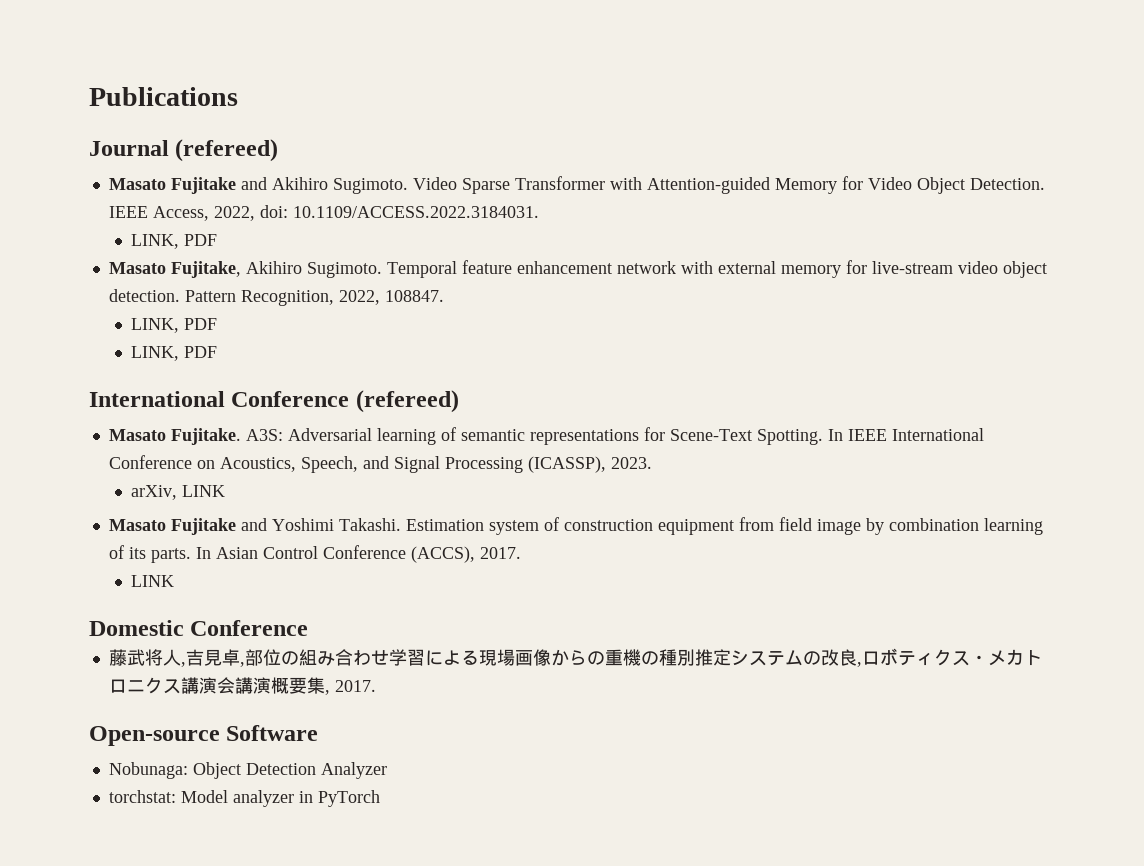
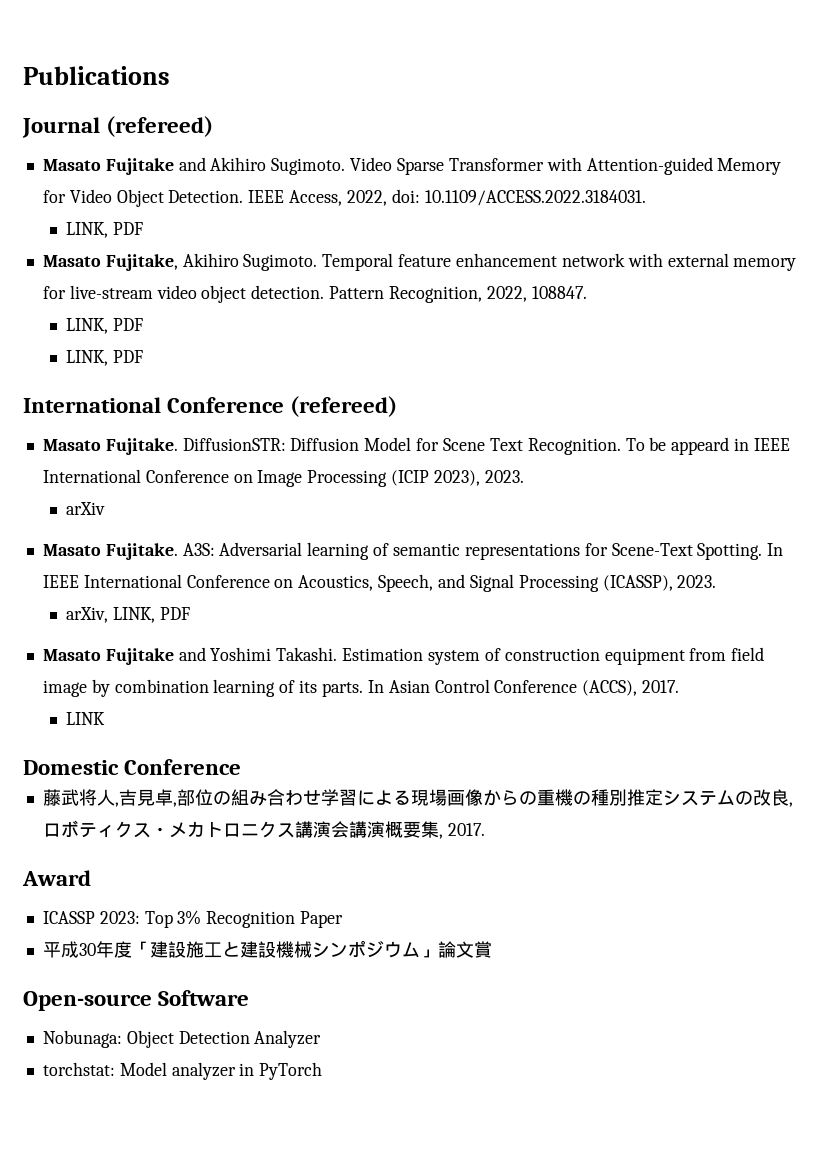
(459, 401) none -> [42,437,790,455] [42,469,524,487] [66,502,106,515] // Masato Fujitake. DiffusionSTR: Diffusion Model for Scene Text Recognition. To be appeard in IEEE International Conference on Image Processing (ICIP 2023), 2023. // arXiv
[181,485,225,497] LINK -> [113,607,191,623] LINK, PDF
(376, 686) none -> [22,870,91,886] [42,910,344,928] [42,940,492,958] // Award // ICASSP 2023: Top 3% Recognition Paper // 平成30年度「建設施工と建設機械シンポジウム」論文賞

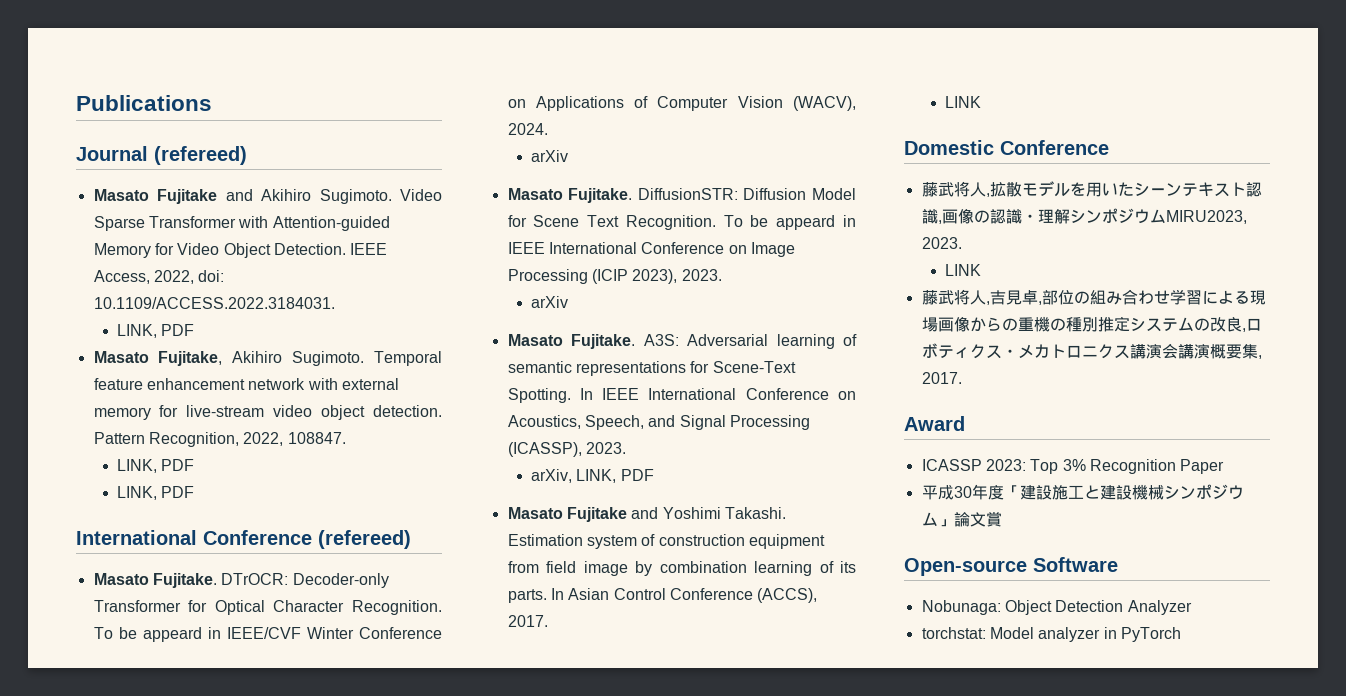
(398, 406) none -> [93,573,389,588] [93,600,442,615] [93,627,442,642] [507,96,856,111] [507,123,548,135] [530,150,568,162] // Masato Fujitake. DTrOCR: Decoder-only Transformer for Optical Character Recognition. To be appeard in IEEE/CVF Winter Conference on Applications of Computer Vision (WACV), 2024. // arXiv
(242, 767) none -> [921,181,1262,197] [921,208,1247,224] [921,237,962,249] [944,264,981,276] // 藤武将人,拡散モデルを用いたシーンテキスト認識,画像の認識・理解シンポジウムMIRU2023, 2023. // LINK

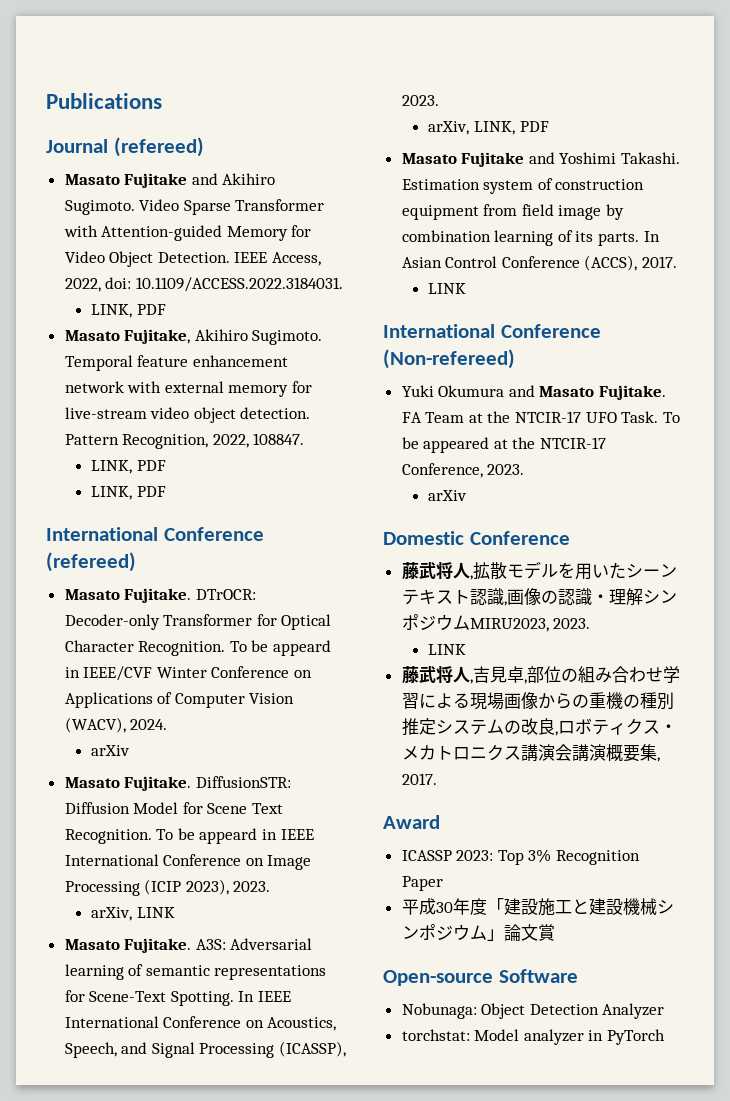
[530,296,568,308] arXiv -> [91,907,175,921] arXiv, LINK
(981, 102) none -> [383,324,601,338] [383,349,515,369] [401,385,667,400] [401,411,680,423] [401,437,607,453] [401,463,525,478] [428,490,468,501] // International Conference (Non-refereed) // Yuki Okumura and Masato Fujitake. FA Team at the NTCIR-17 UFO Task. To be appeared at the NTCIR-17 Conference, 2023. // arXiv

